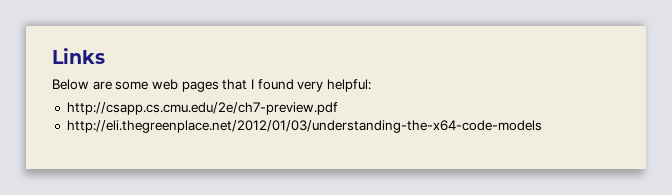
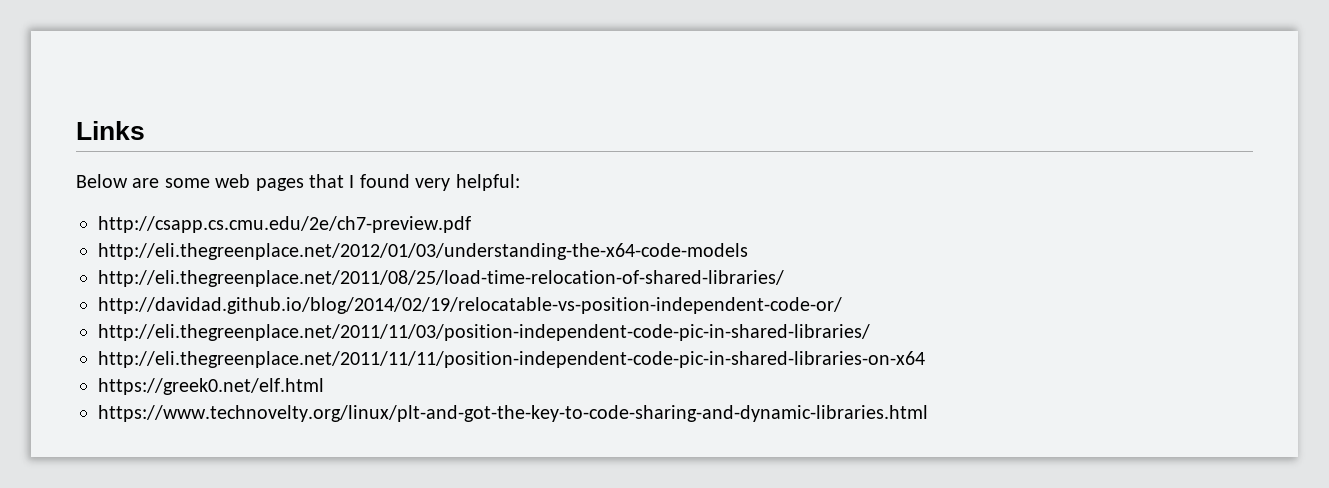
(542, 126) none -> [98,270,784,287] [98,297,842,314] [98,324,870,341] [98,351,925,368] [98,378,324,395] [98,405,928,422] // http://eli.thegreenplace.net/2011/08/25/load-time-relocation-of-shared-libraries/ // http://davidad.github.io/blog/2014/02/19/relocatable-vs-position-independent-code-or/ // http://eli.thegreenplace.net/2011/11/03/position-independent-code-pic-in-shared-libraries/ // http://eli.thegreenplace.net/2011/11/11/position-independent-code-pic-in-shared-libraries-on-x64 // https://greek0.net/elf.html // https://www.technovelty.org/linux/plt-and-got-the-key-to-code-sharing-and-dynamic-libraries.html

